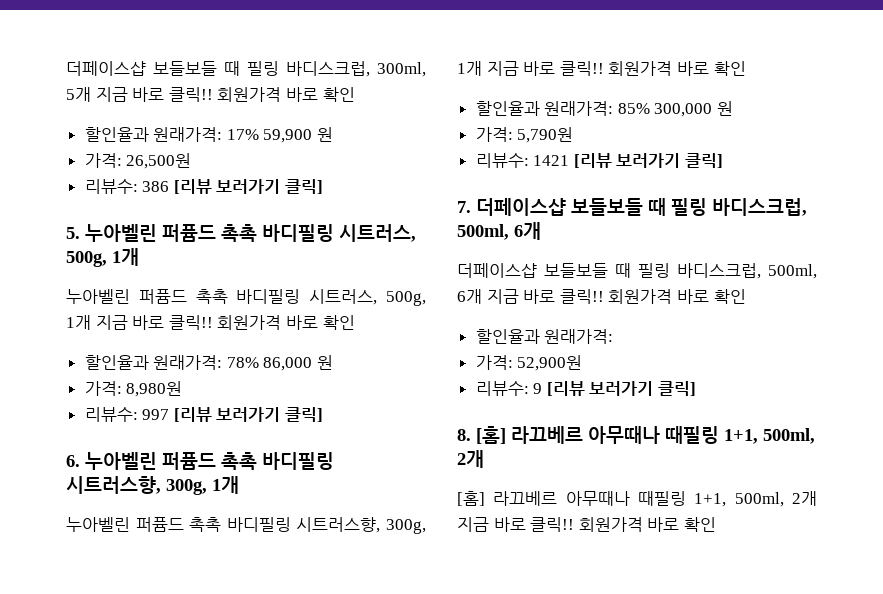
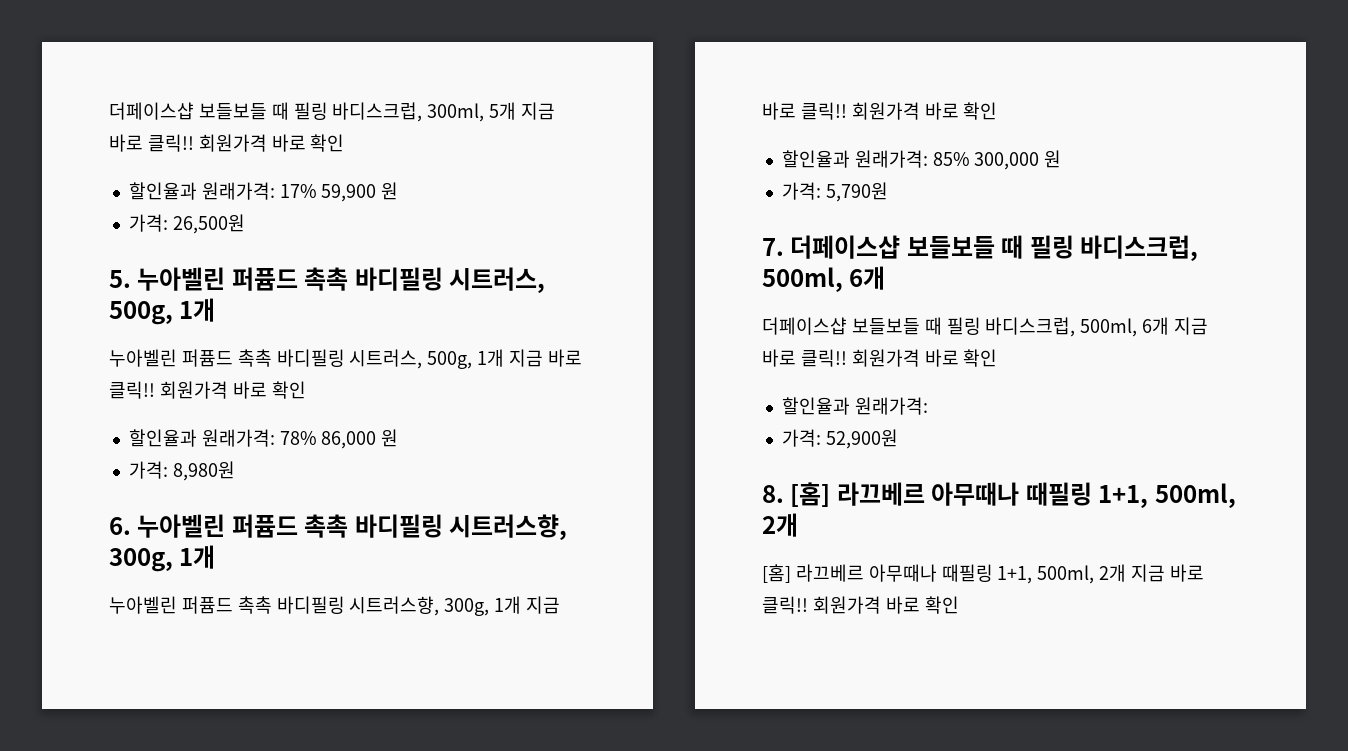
[84,179,324,194] // 리뷰수: 386 [리뷰 보러가기 클릭] -> (245, 224) none
[84,407,324,422] // 리뷰수: 997 [리뷰 보러가기 클릭] -> (235, 471) none
[475,153,724,168] // 리뷰수: 1421 [리뷰 보러가기 클릭] -> (888, 192) none
[475,381,697,396] // 리뷰수: 9 [리뷰 보러가기 클릭] -> (898, 439) none

